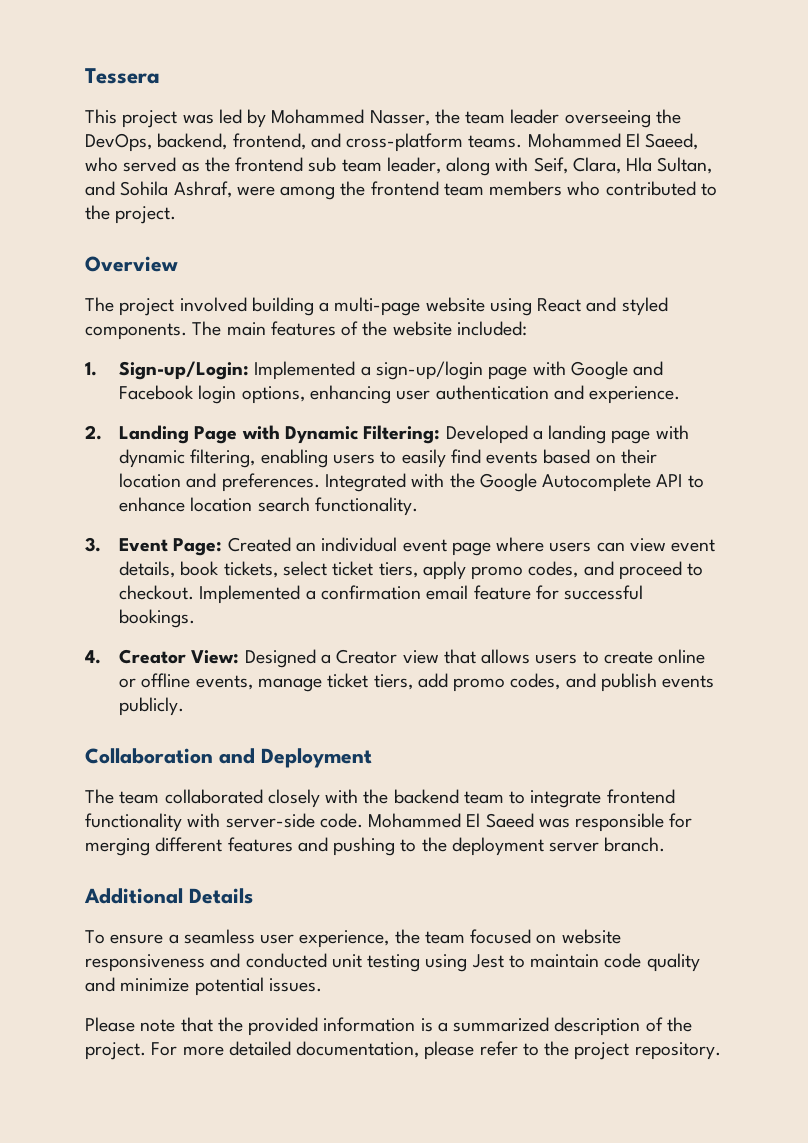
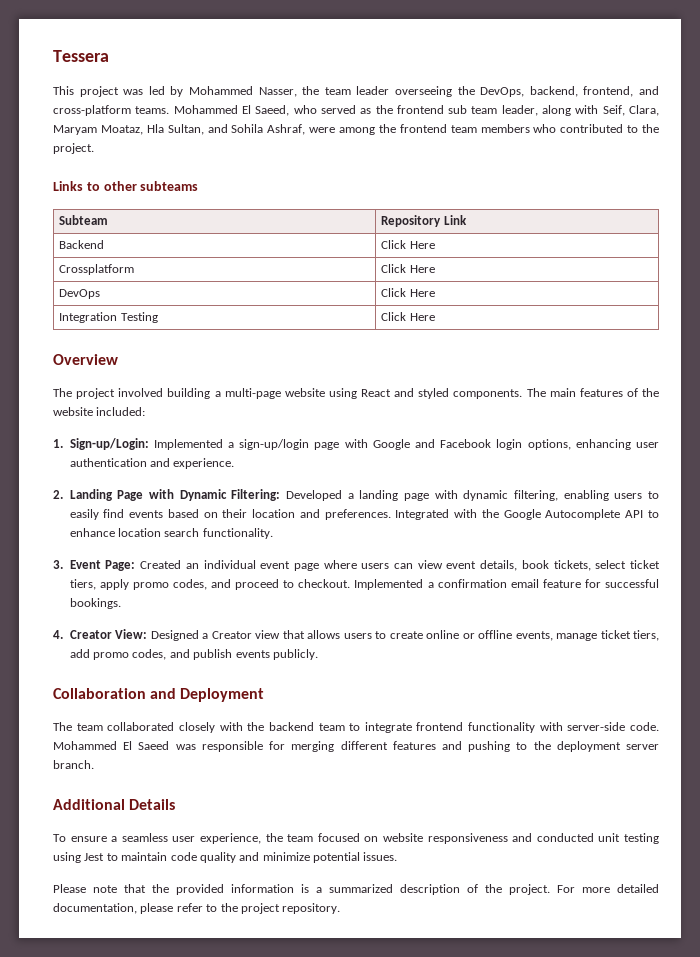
(621, 165) none -> [53,125,143,135] Maryam Moataz,
(177, 215) none -> [53,181,199,191] [59,215,109,225] [381,215,467,227] [59,240,105,249] [381,240,435,249] [59,264,135,275] [381,264,435,273] [59,289,101,299] [381,288,435,297] [59,312,158,323] [381,312,435,321] // Links to other subteams // Subteam | Repository Link // Backend | Click Here // Crossplatform | Click Here // DevOps | Click Here // Integration Testing | Click Here

